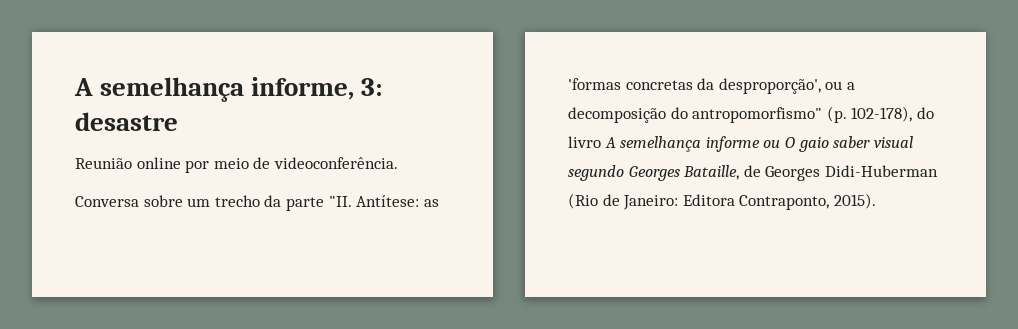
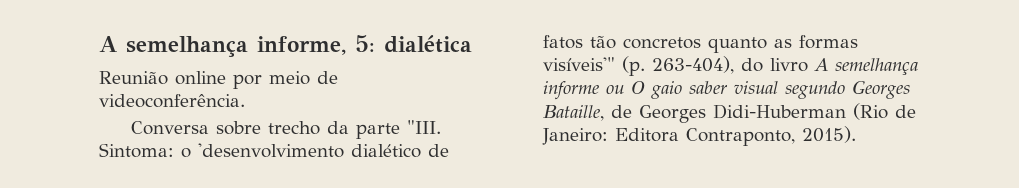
[361,78,384,96] [75,112,178,131] 3: desastre -> [355,35,472,53] 5: dialética
[187,198,211,207] um -> (261, 128) none
[328,195,439,207] [568,78,855,94] [568,106,913,123] "II. Antítese: as 'formas concretas da desproporção', ou a decomposição do antropomorfismo" (p. 102-178), -> [406,120,441,134] [99,143,449,158] [543,35,858,53] [543,56,734,76] "III. Sintoma: o 'desenvolvimento dialético de fatos tão concretos quanto as formas visíveis'" (p. 263-404),

